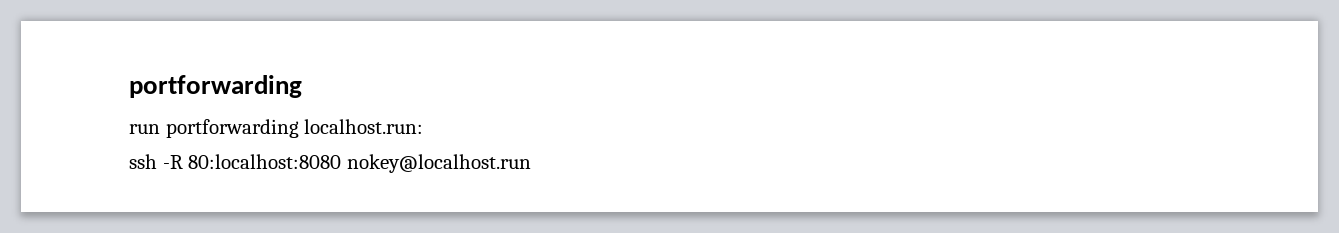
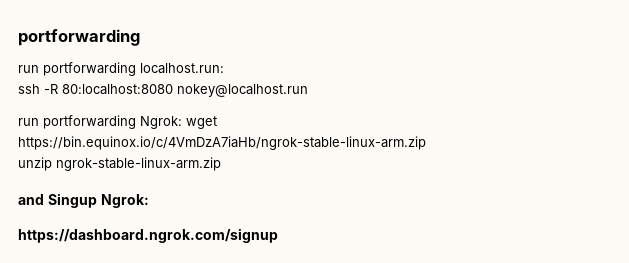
(531, 163) none -> [18,115,217,129] [18,136,426,150] [18,157,221,171] [18,193,149,208] [18,228,278,243] // run portforwarding Ngrok: wget https://bin.equinox.io/c/4VmDzA7iaHb/ngrok-stable-linux-arm.zip // unzip ngrok-stable-linux-arm.zip // and Singup Ngrok: // https://dashboard.ngrok.com/signup

